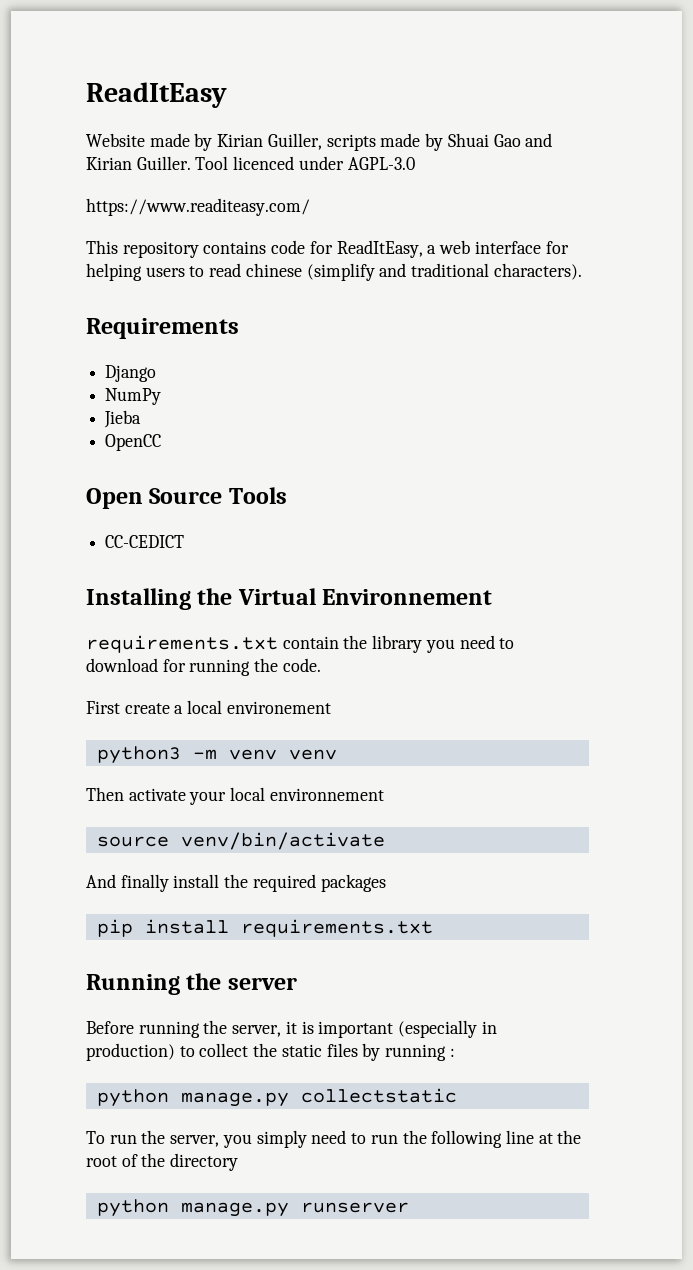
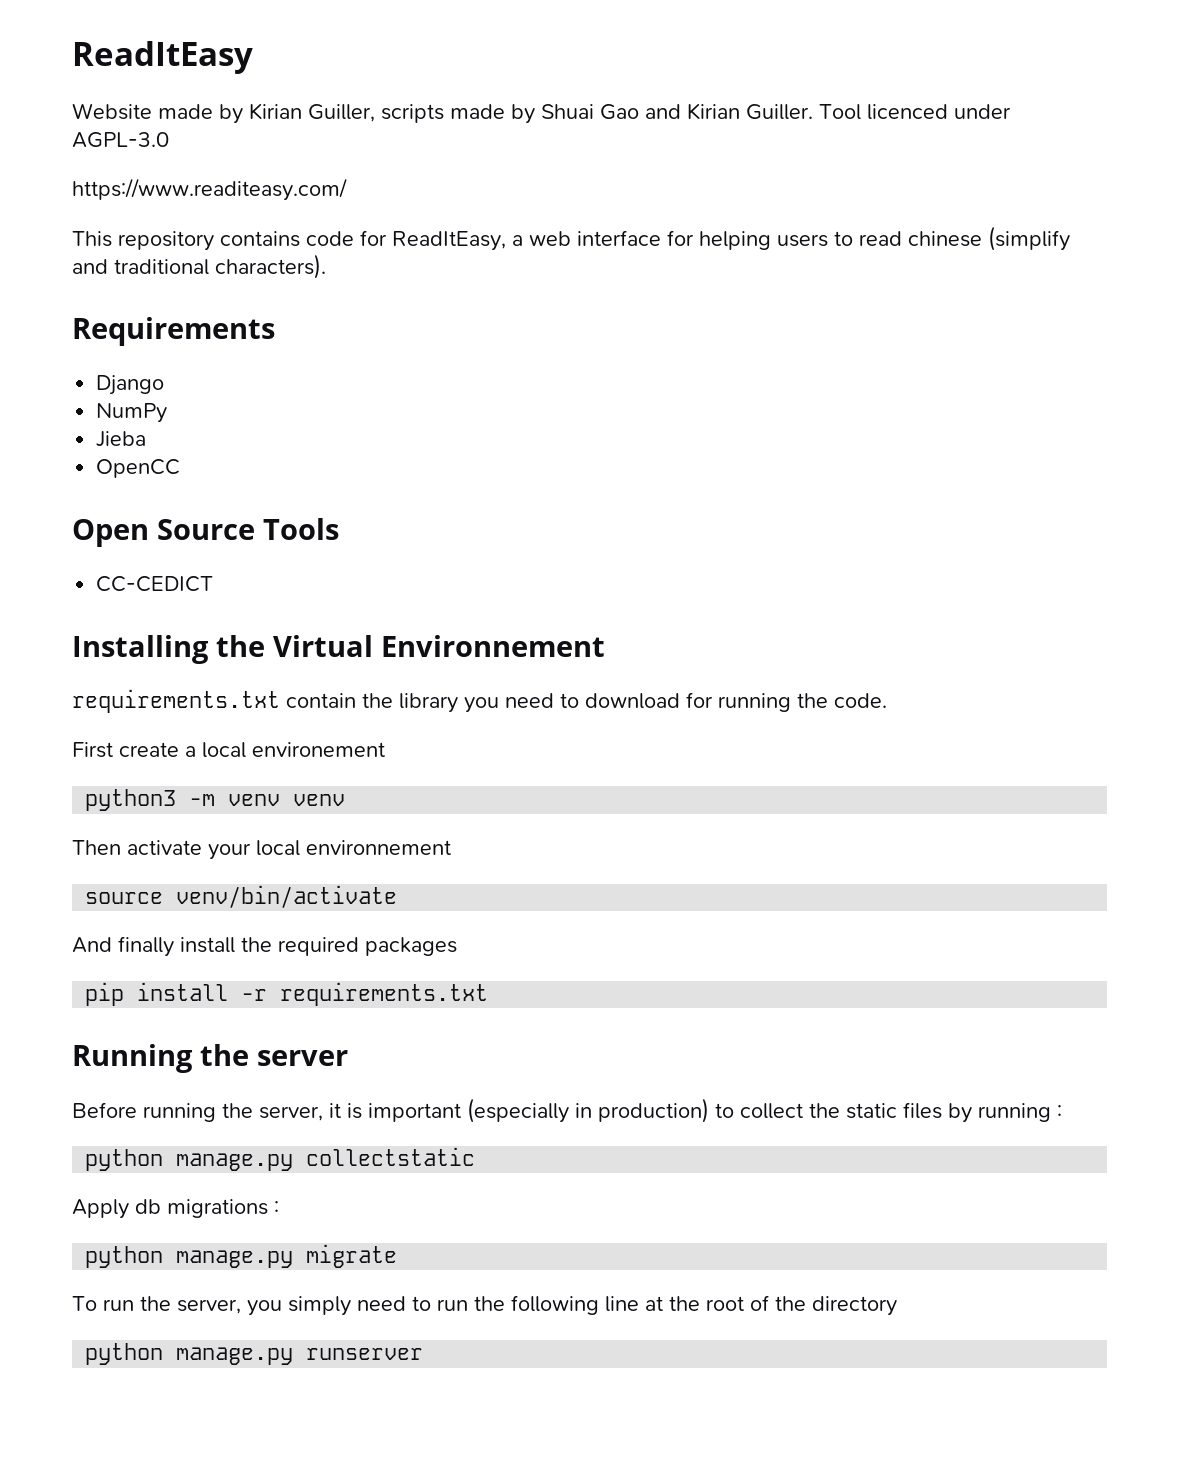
(229, 926) none -> [241,989,268,1001] -r
(457, 1095) none -> [72,1199,279,1219] [85,1244,398,1268] // Apply db migrations : // python manage.py migrate

